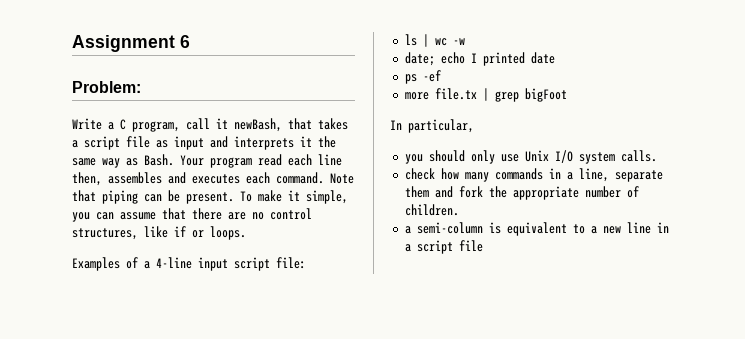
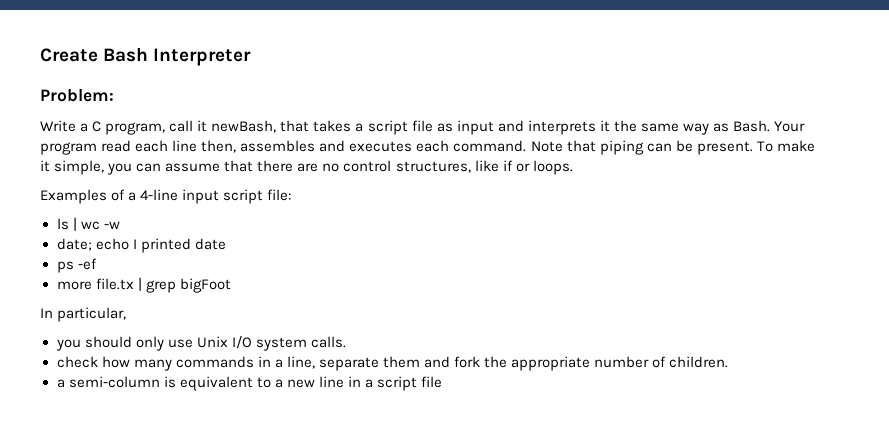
[72,35,190,52] Assignment 6 -> [40,47,252,66] Create Bash Interpreter

